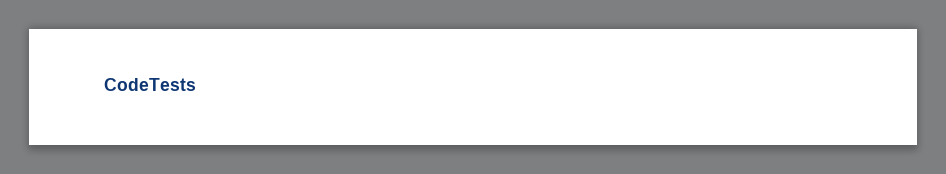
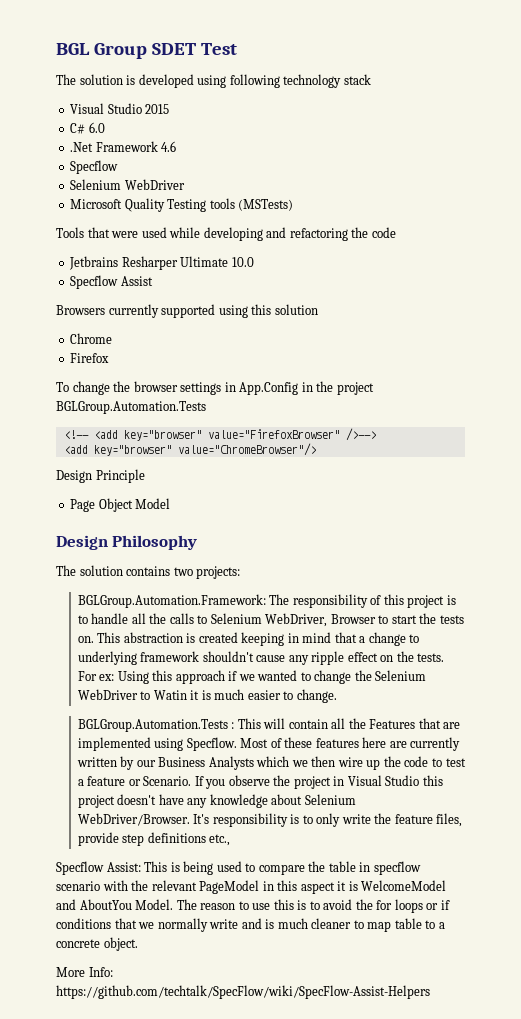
[104,78,196,91] CodeTests -> [56,43,237,59] [56,74,371,88] [70,103,170,114] [70,122,105,134] [70,141,177,152] [70,160,119,174] [70,179,185,190] [70,198,294,212] [56,227,396,241] [69,256,254,270] [70,275,153,289] [56,304,318,318] [70,333,113,344] [70,353,110,363] [56,381,374,395] [56,401,206,414] [63,428,376,441] [63,443,316,456] [56,469,145,483] [70,498,171,512] [56,535,198,550] [56,565,241,579] [77,594,456,608] [77,613,464,627] [77,632,420,646] [77,651,445,665] [77,670,427,684] [77,689,337,703] [77,718,461,732] [77,737,461,751] [76,756,466,770] [77,775,443,789] [77,794,356,808] [77,813,463,827] [77,832,231,846] [56,861,421,875] [56,880,447,894] [56,899,450,913] [56,918,445,932] [56,937,138,951] [56,967,113,977] [56,985,430,999] BGL Group SDET Test // The solution is developed using following technology stack // Visual Studio 2015 // C# 6.0 // .Net Framework 4.6 // Specflow // Selenium WebDriver // Microsoft Quality Testing tools (MSTests) // Tools that were used while developing and refactoring the code // Jetbrains Resharper Ultimate 10.0 // Specflow Assist // Browsers currently supported using this solution // Chrome // Firefox // To change the browser settings in App.Config in the project BGLGroup.Automation.Tests // <!-- <add key="browser" value="FirefoxBrowser" />--> // <add key="browser" value="ChromeBrowser"/> // Design Principle // Page Object Model // Design Philosophy // The solution contains two projects: // BGLGroup.Automation.Framework: The responsibility of this project is to handle all the calls to Selenium WebDriver, Browser to start the tests on. This abstraction is created keeping in mind that a change to underlying framework shouldn't cause any ripple effect on the tests. For ex: Using this approach if we wanted to change the Selenium WebDriver to Watin it is much easier to change. // BGLGroup.Automation.Tests : This will contain all the Features that are implemented using Specflow. Most of these features here are currently written by our Business Analysts which we then wire up the code to test a feature or Scenario. If you observe the project in Visual Studio this project doesn't have any knowledge about Selenium WebDriver/Browser. It's responsibility is to only write the feature files, provide step definitions etc., // Specflow Assist: This is being used to compare the table in specflow scenario with the relevant PageModel in this aspect it is WelcomeModel and AboutYou Model. The reason to use this is to avoid the for loops or if conditions that we normally write and is much cleaner to map table to a concrete object. // More Info: https://github.com/techtalk/SpecFlow/wiki/SpecFlow-Assist-Helpers

